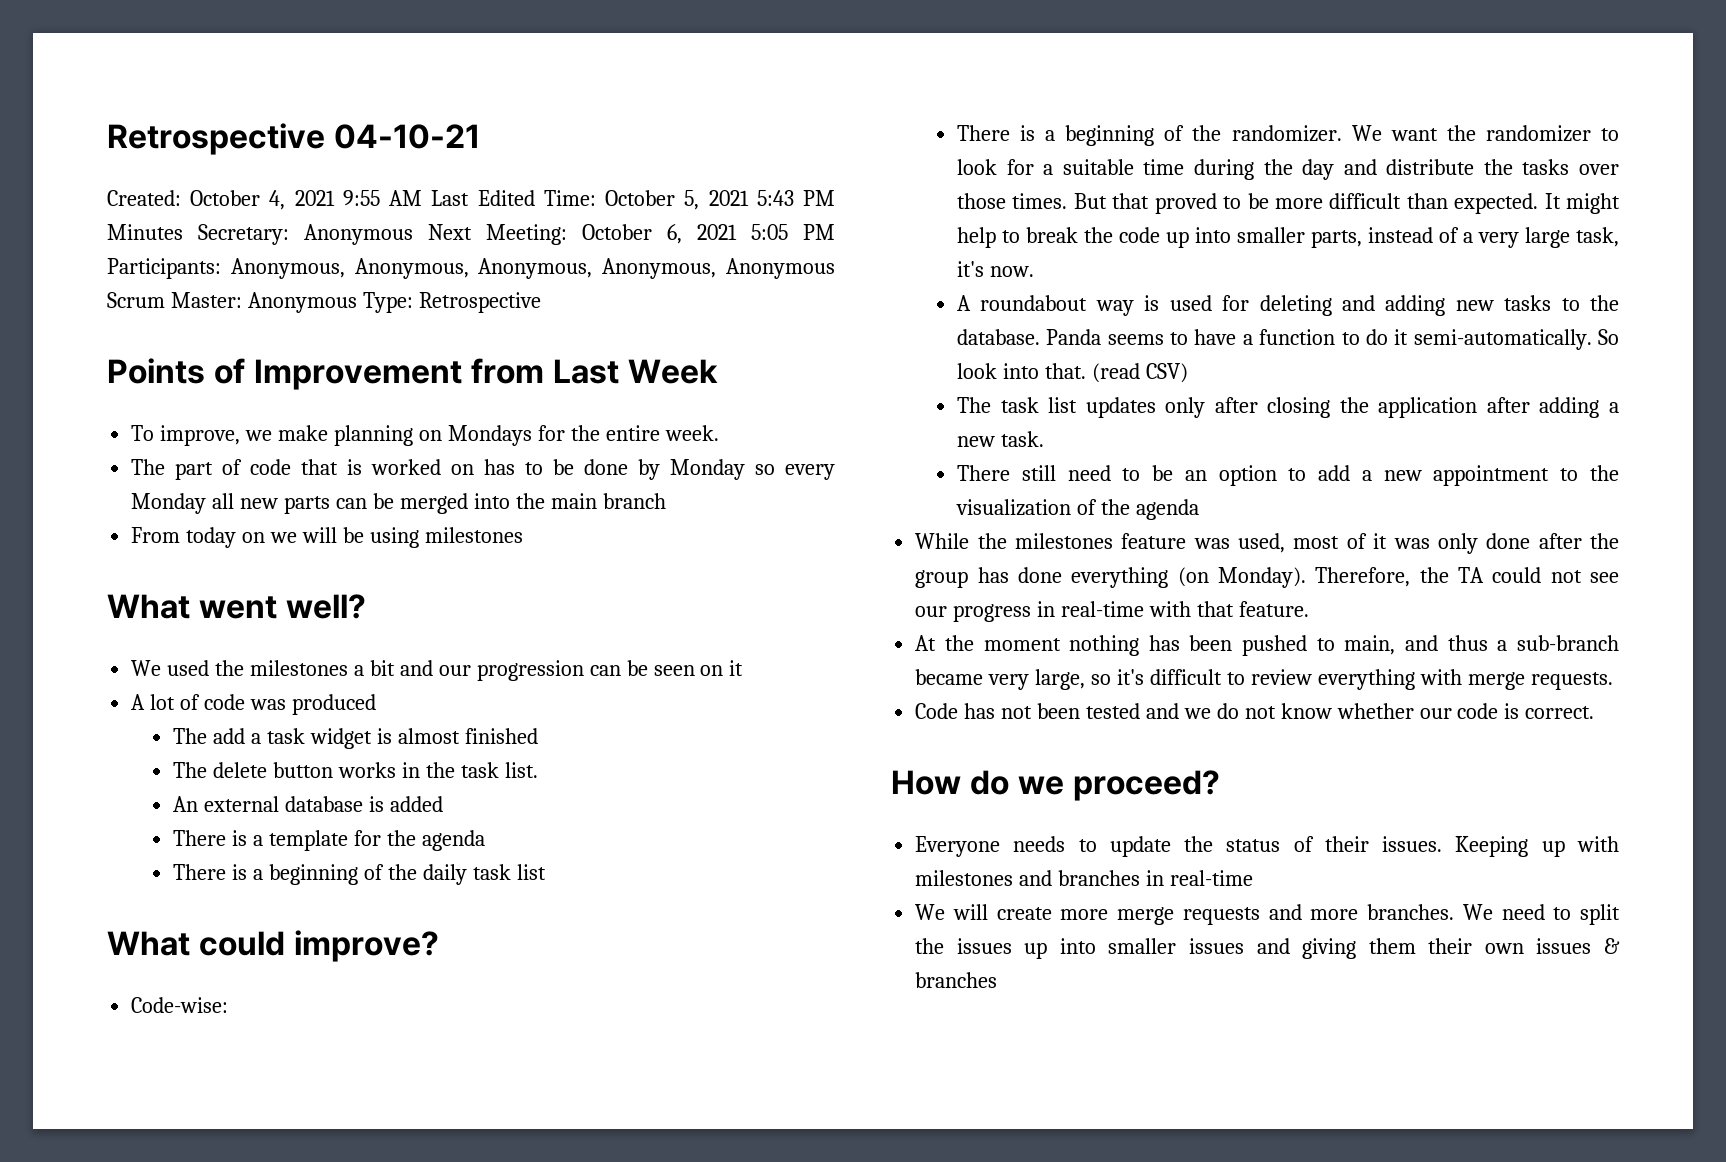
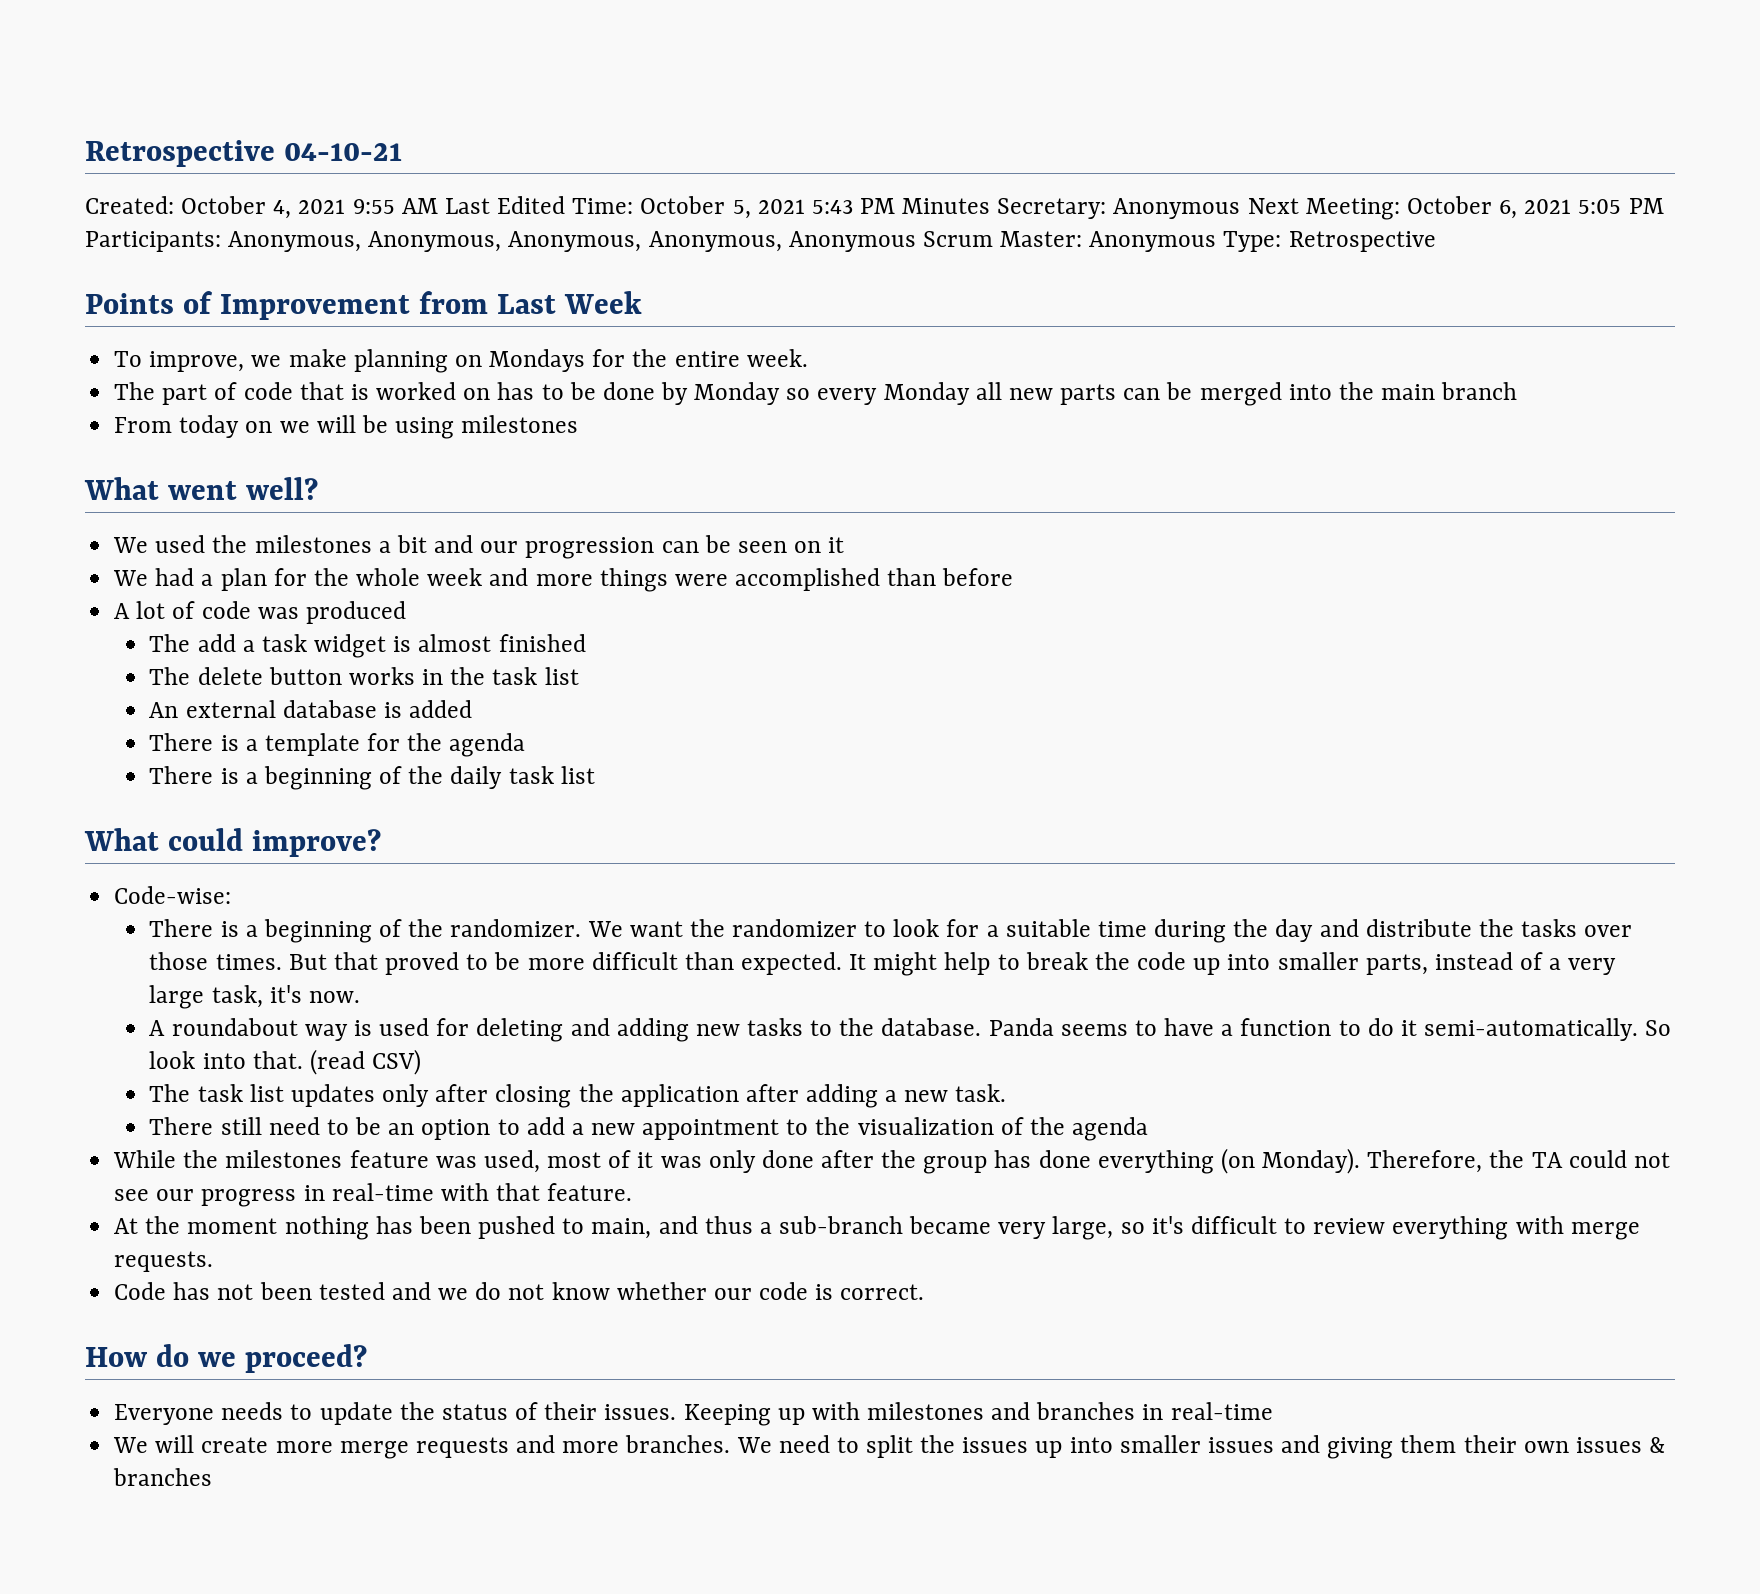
(744, 668) none -> [113,568,1014,592] // We had a plan for the whole week and more things were accomplished than before
[504,762,538,778] list. -> [544,667,579,685] list

